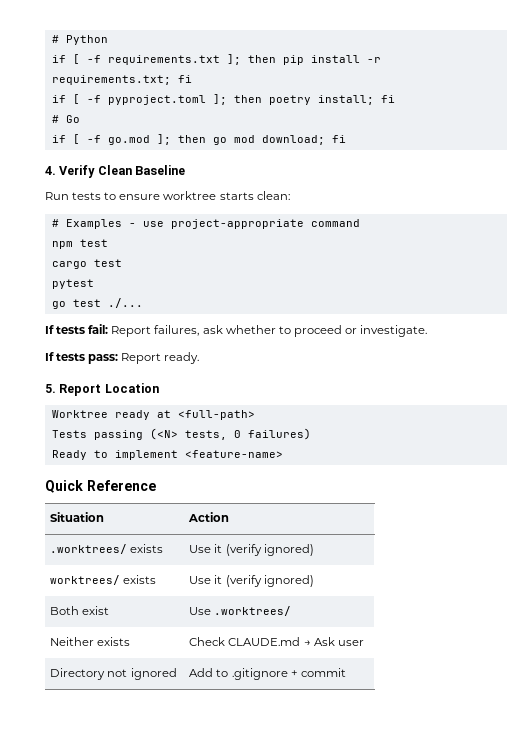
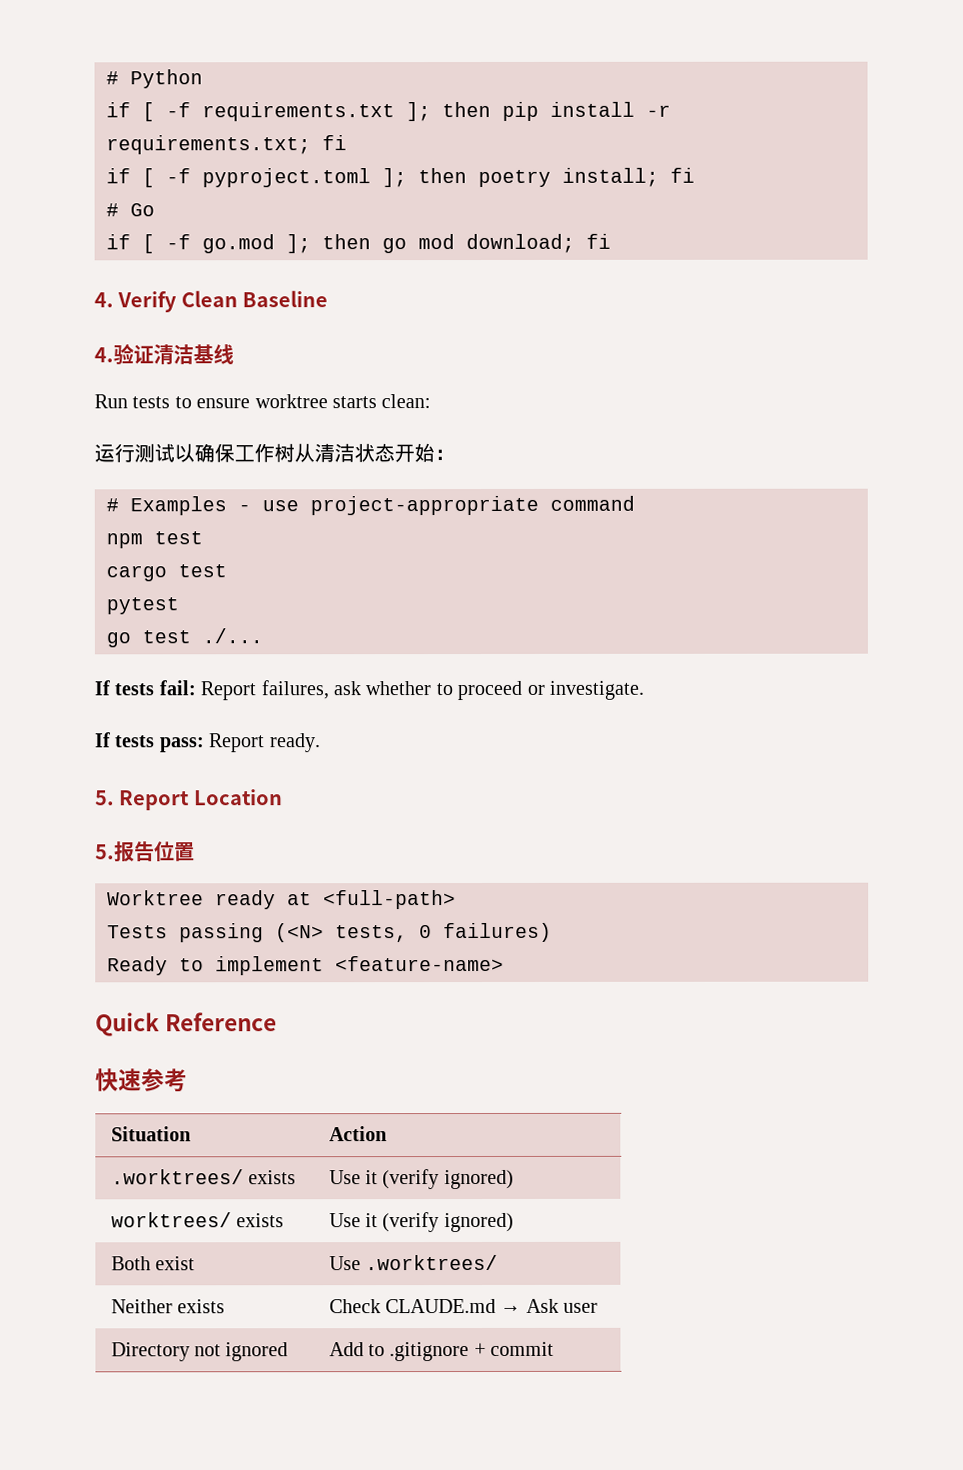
(186, 170) none -> [94,343,234,366] // 4.验证清洁基线
(290, 195) none -> [94,443,455,463] // 运行测试以确保工作树从清洁状态开始：
(159, 388) none -> [95,841,195,863] // 5.报告位置
(156, 485) none -> [95,1068,188,1093] // 快速参考

